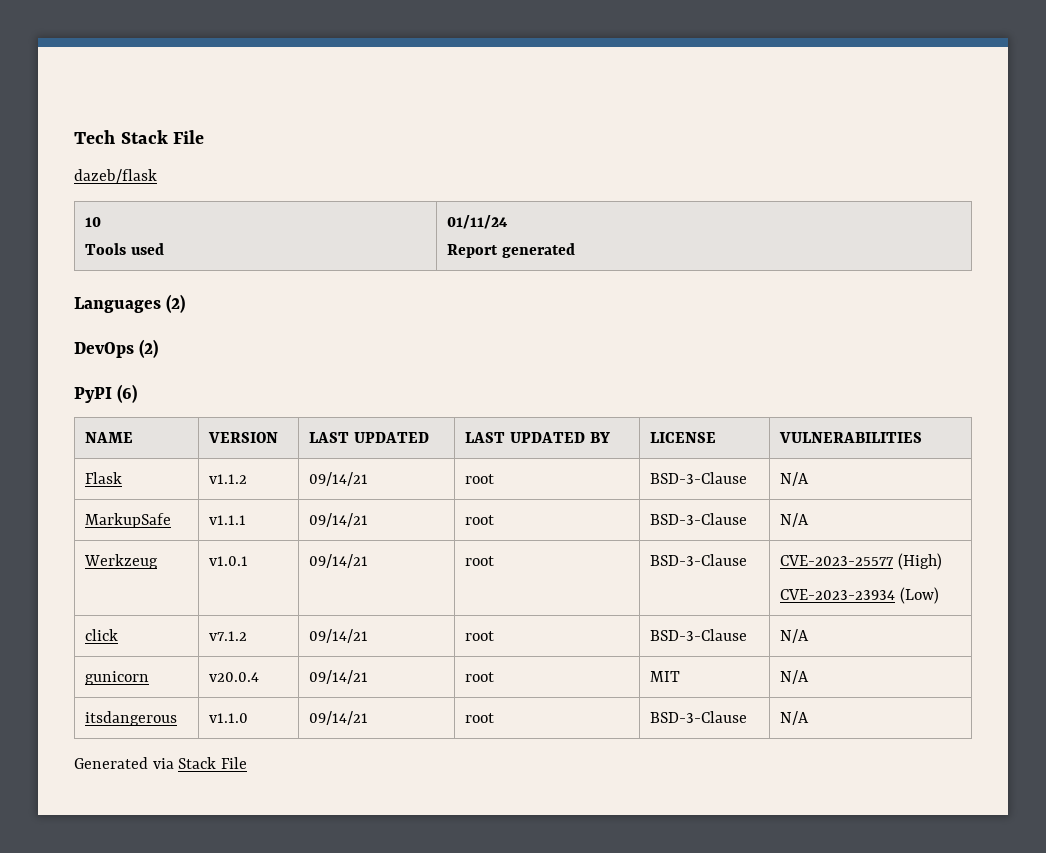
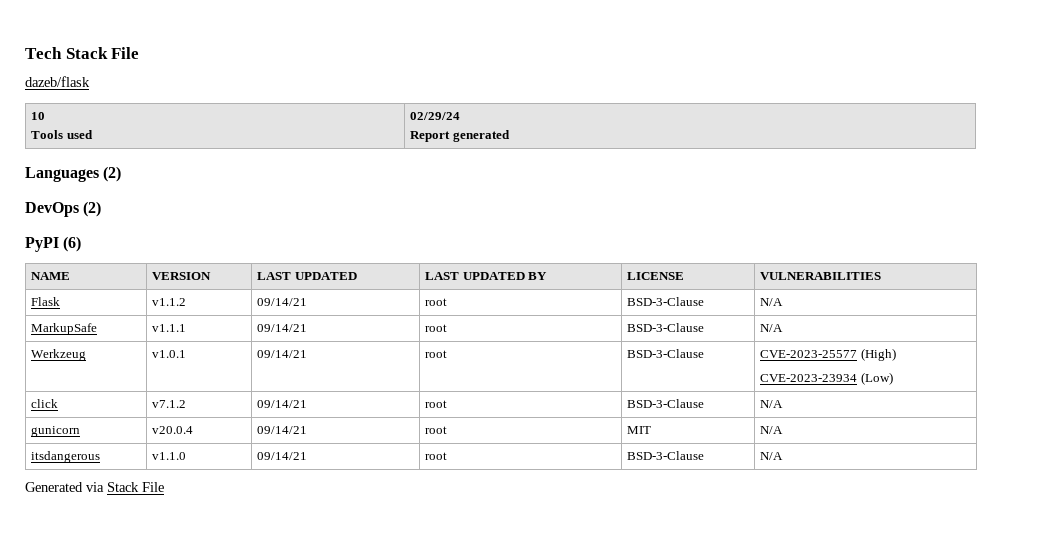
[447,215,509,229] 01/11/24 -> [410,112,461,120] 02/29/24

